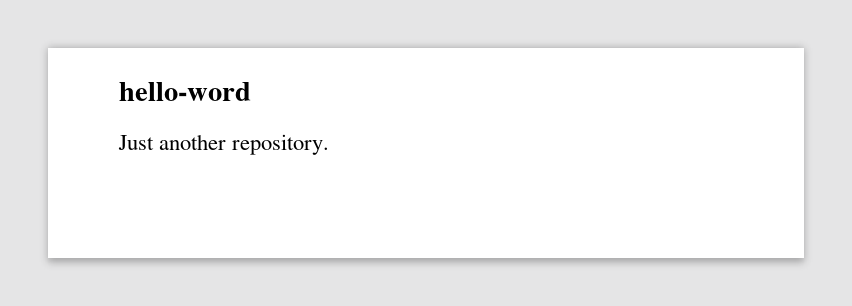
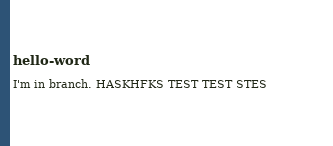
[118,134,330,155] Just another repository. -> [13,79,267,88] I'm in branch. HASKHFKS TEST TEST STES

